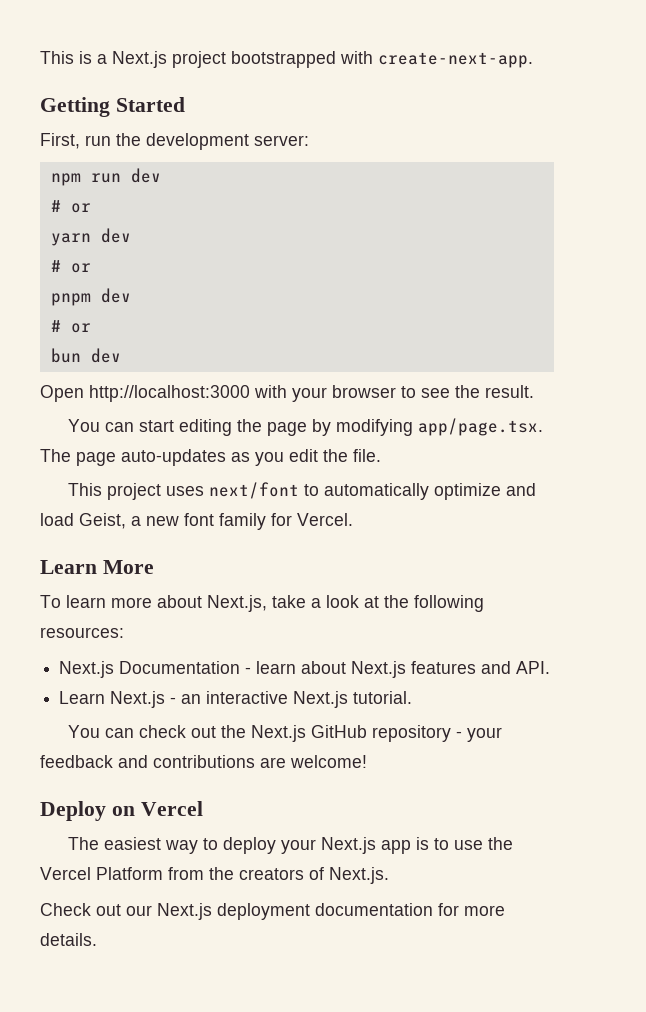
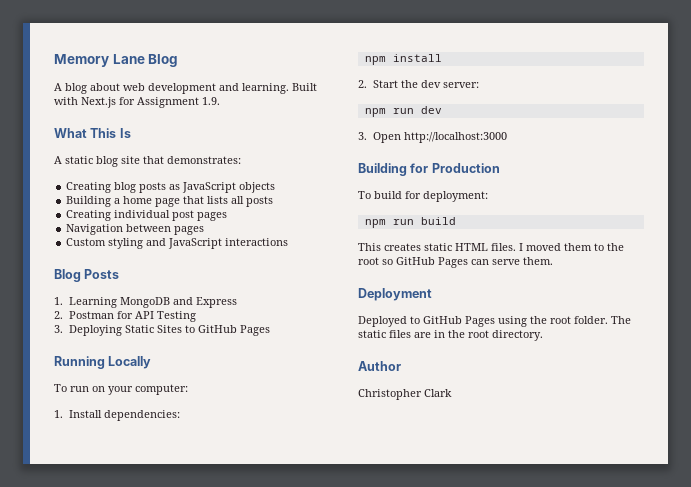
[40,51,533,68] [40,97,185,117] [40,133,309,150] [50,168,161,186] [50,200,91,213] [50,228,131,246] [50,260,91,273] [50,288,131,306] [50,320,91,333] [50,348,121,363] [40,385,534,402] [67,418,543,436] [40,449,381,466] [67,482,536,500] [40,513,353,530] [40,560,154,574] [40,595,484,612] [40,627,124,638] [59,661,551,678] [59,691,413,708] [67,725,502,742] [40,755,367,768] [40,801,203,821] [67,837,513,854] [40,867,389,884] [40,903,505,920] [40,933,97,946] This is a Next.js project bootstrapped with create-next-app. // Getting Started // First, run the development server: // npm run dev // # or // yarn dev // # or // pnpm dev // # or // bun dev // Open http://localhost:3000 with your browser to see the result. // You can start editing the page by modifying app/page.tsx. The page auto-updates as you edit the file. // This project uses next/font to automatically optimize and load Geist, a new font family for Vercel. // Learn More // To learn more about Next.js, take a look at the following resources: // Next.js Documentation - learn about Next.js features and API. // Learn Next.js - an interactive Next.js tutorial. // You can check out the Next.js GitHub repository - your feedback and contributions are welcome! // Deploy on Vercel // The easiest way to deploy your Next.js app is to use the Vercel Platform from the creators of Next.js. // Check out our Next.js deployment documentation for more details. -> [54,54,179,67] [54,83,317,94] [54,97,220,108] [54,128,131,138] [54,156,241,167] [66,182,276,193] [66,196,274,207] [66,210,228,221] [66,224,205,235] [66,238,289,249] [54,269,120,282] [54,297,237,308] [54,311,196,322] [54,325,270,336] [54,356,152,369] [54,384,188,395] [54,410,180,421] [364,54,442,65] [358,80,479,88] [364,106,442,117] [358,132,507,143] [358,163,500,176] [358,191,488,202] [364,217,456,228] [358,243,624,251] [358,257,553,268] [358,288,432,301] [358,316,631,327] [358,330,543,341] [358,361,401,371] [358,389,452,400] Memory Lane Blog // A blog about web development and learning. Built with Next.js for Assignment 1.9. // What This Is // A static blog site that demonstrates: // Creating blog posts as JavaScript objects // Building a home page that lists all posts // Creating individual post pages // Navigation between pages // Custom styling and JavaScript interactions // Blog Posts // 1. Learning MongoDB and Express // 2. Postman for API Testing // 3. Deploying Static Sites to GitHub Pages // Running Locally // To run on your computer: // 1. Install dependencies: // npm install // 2. Start the dev server: // npm run dev // 3. Open http://localhost:3000 // Building for Production // To build for deployment: // npm run build // This creates static HTML files. I moved them to the root so GitHub Pages can serve them. // Deployment // Deployed to GitHub Pages using the root folder. The static files are in the root directory. // Author // Christopher Clark

